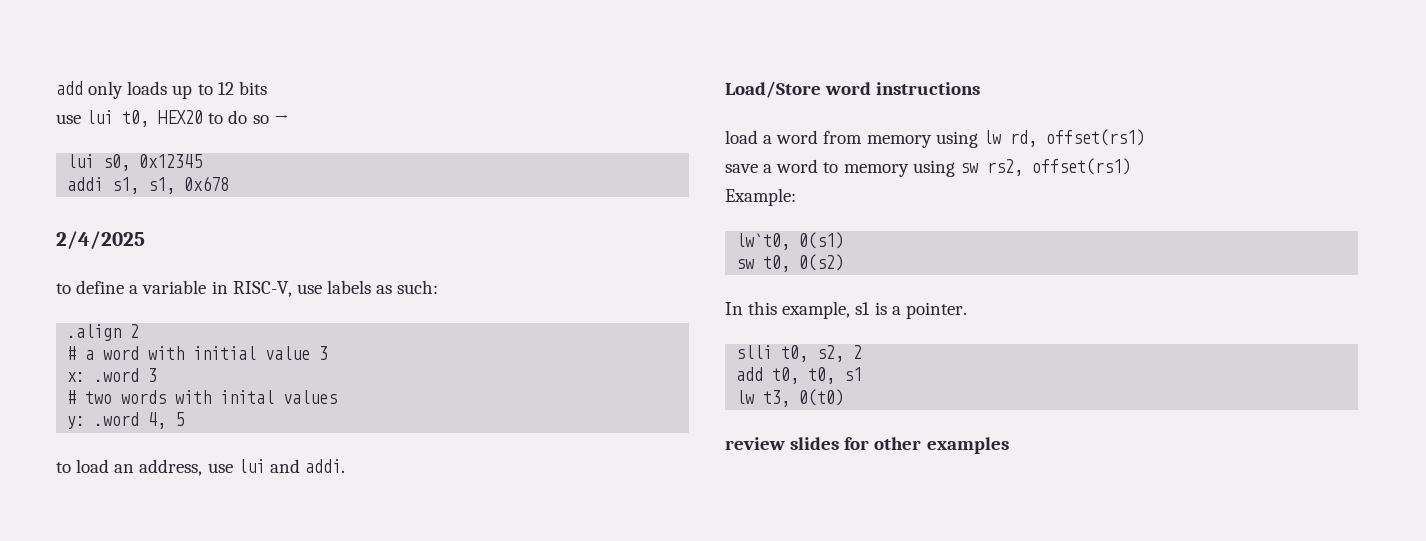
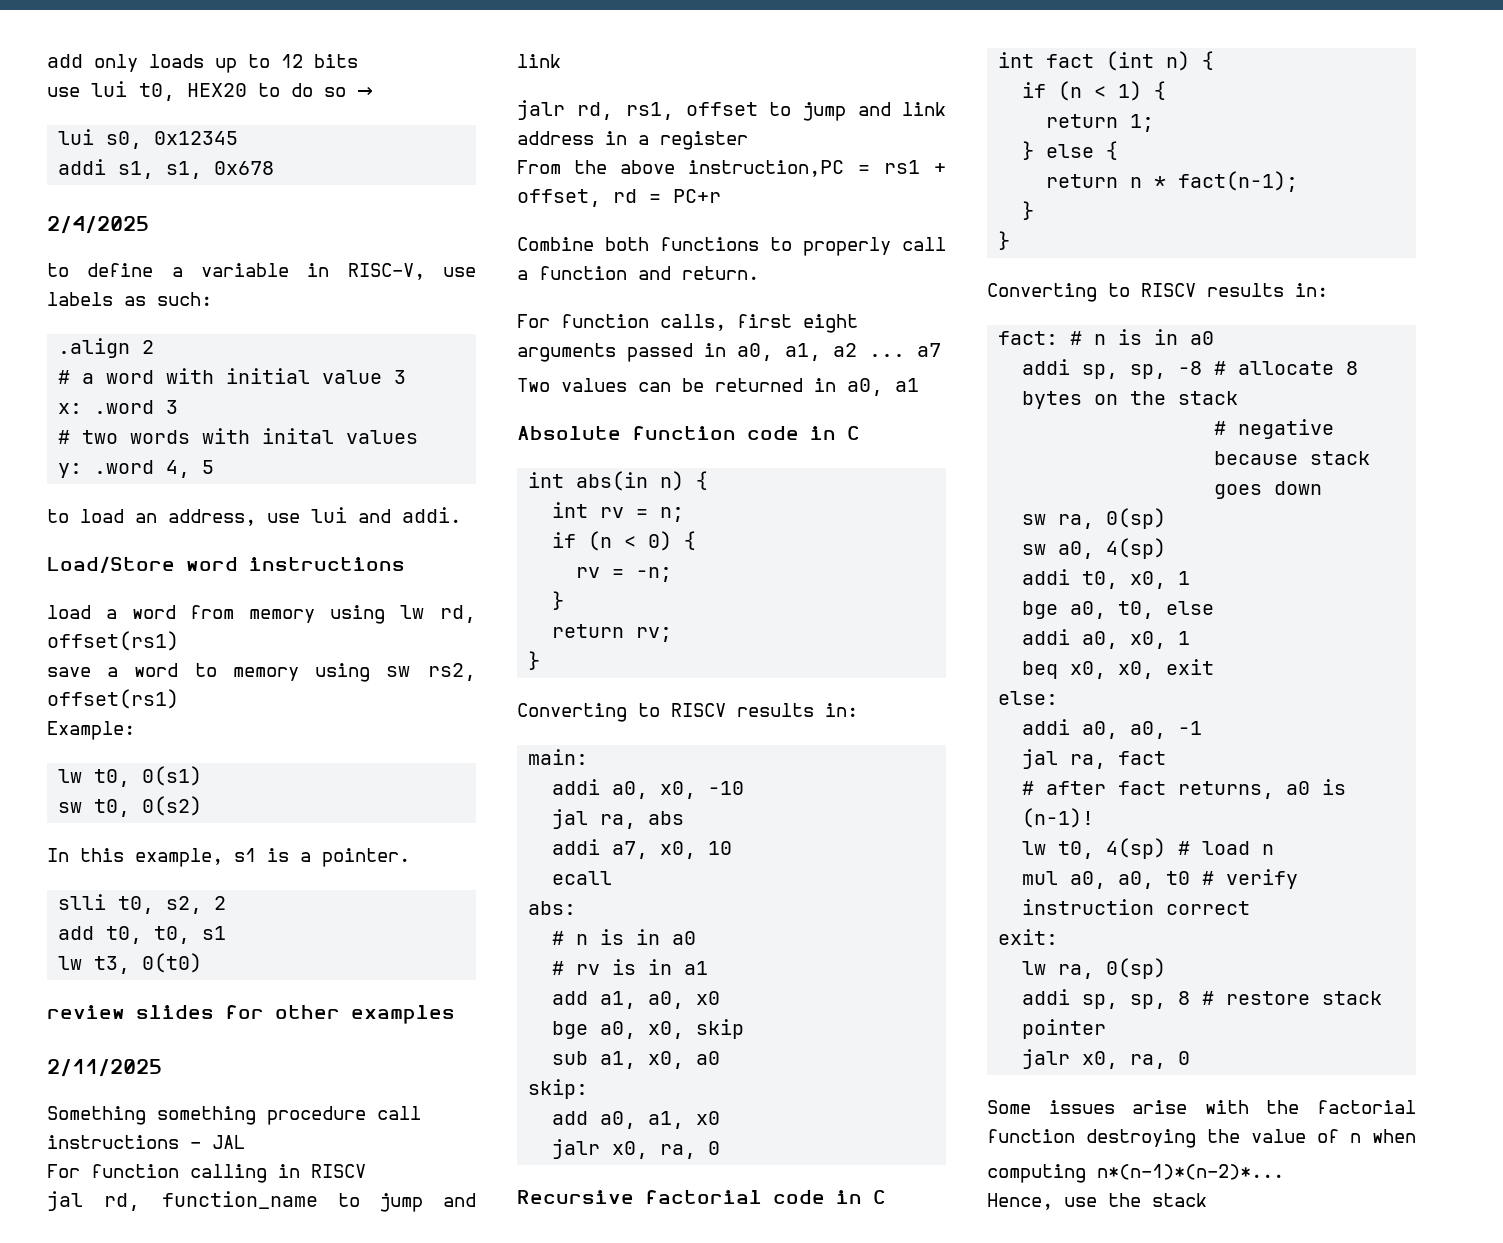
[736,233,791,250] lw`t0, -> [58,769,131,787] lw t0,
(1009, 445) none -> [47,1059,162,1077] [47,1106,421,1125] [47,1135,245,1149] [47,1164,366,1183] [47,1191,476,1212] [517,54,561,68] [517,100,946,121] [517,131,748,150] [517,160,946,177] [517,189,721,207] [517,237,946,256] [517,266,759,280] [517,314,858,333] [517,343,941,362] [517,378,919,396] [517,426,860,440] [528,471,709,491] [552,502,685,522] [552,531,697,551] [576,567,673,582] [552,591,565,610] [552,624,673,642] [528,651,541,670] [517,703,858,722] [528,749,589,765] [552,779,745,799] [552,809,685,829] [552,839,733,859] [552,871,613,885] [528,901,577,915] [552,929,697,945] [552,959,709,975] [552,991,721,1009] [552,1019,745,1039] [552,1051,721,1069] [528,1079,589,1099] [552,1111,721,1129] [552,1139,721,1159] [517,1190,886,1204] [998,51,1215,71] [1022,81,1167,101] [1046,114,1155,132] [1022,141,1119,160] [1046,171,1299,192] [1022,201,1035,220] [998,231,1011,250] [987,283,1328,302] [998,329,1215,345] [1022,359,1359,379] [1022,391,1239,409] [1214,419,1335,439] [1214,451,1371,465] [1214,481,1323,499] [1022,508,1167,529] [1022,538,1167,559] [1022,569,1191,589] [1022,601,1215,619] [1022,629,1191,649] [1022,659,1215,679] [998,691,1059,705] [1022,719,1203,739] [1022,749,1167,769] [1022,779,1347,799] [1022,808,1095,828] [1022,838,1275,859] [1022,869,1299,889] [1022,899,1251,915] [998,929,1059,945] [1022,958,1167,979] [1022,989,1383,1009] [1022,1019,1107,1039] [1022,1049,1191,1069] [987,1100,1416,1114] [987,1129,1416,1148] [987,1164,1284,1183] [987,1193,1207,1210] // 2/11/2025 // Something something procedure call instructions - JAL // For function calling in RISCV // jal rd, function_name to jump and link // jalr rd, rs1, offset to jump and link address in a register // From the above instruction,PC = rs1 + offset, rd = PC+r // Combine both functions to properly call a function and return. // For function calls, first eight arguments passed in a0, a1, a2 ... a7 // Two values can be returned in a0, a1 // Absolute function code in C // int abs(in n) { // int rv = n; // if (n < 0) { // rv = -n; // } // return rv; // } // Converting to RISCV results in: // main: // addi a0, x0, -10 // jal ra, abs // addi a7, x0, 10 // ecall // abs: // # n is in a0 // # rv is in a1 // add a1, a0, x0 // bge a0, x0, skip // sub a1, x0, a0 // skip: // add a0, a1, x0 // jalr x0, ra, 0 // Recursive factorial code in C // int fact (int n) { // if (n < 1) { // return 1; // } else { // return n * fact(n-1); // } // } // Converting to RISCV results in: // fact: # n is in a0 // addi sp, sp, -8 # allocate 8 bytes on the stack // # negative because stack goes down // sw ra, 0(sp) // sw a0, 4(sp) // addi t0, x0, 1 // bge a0, t0, else // addi a0, x0, 1 // beq x0, x0, exit // else: // addi a0, a0, -1 // jal ra, fact // # after fact returns, a0 is (n-1)! // lw t0, 4(sp) # load n // mul a0, a0, t0 # verify instruction correct // exit: // lw ra, 0(sp) // addi sp, sp, 8 # restore stack pointer // jalr x0, ra, 0 // Some issues arise with the factorial function destroying the value of n when // computing n*(n-1)*(n-2)*... // Hence, use the stack

